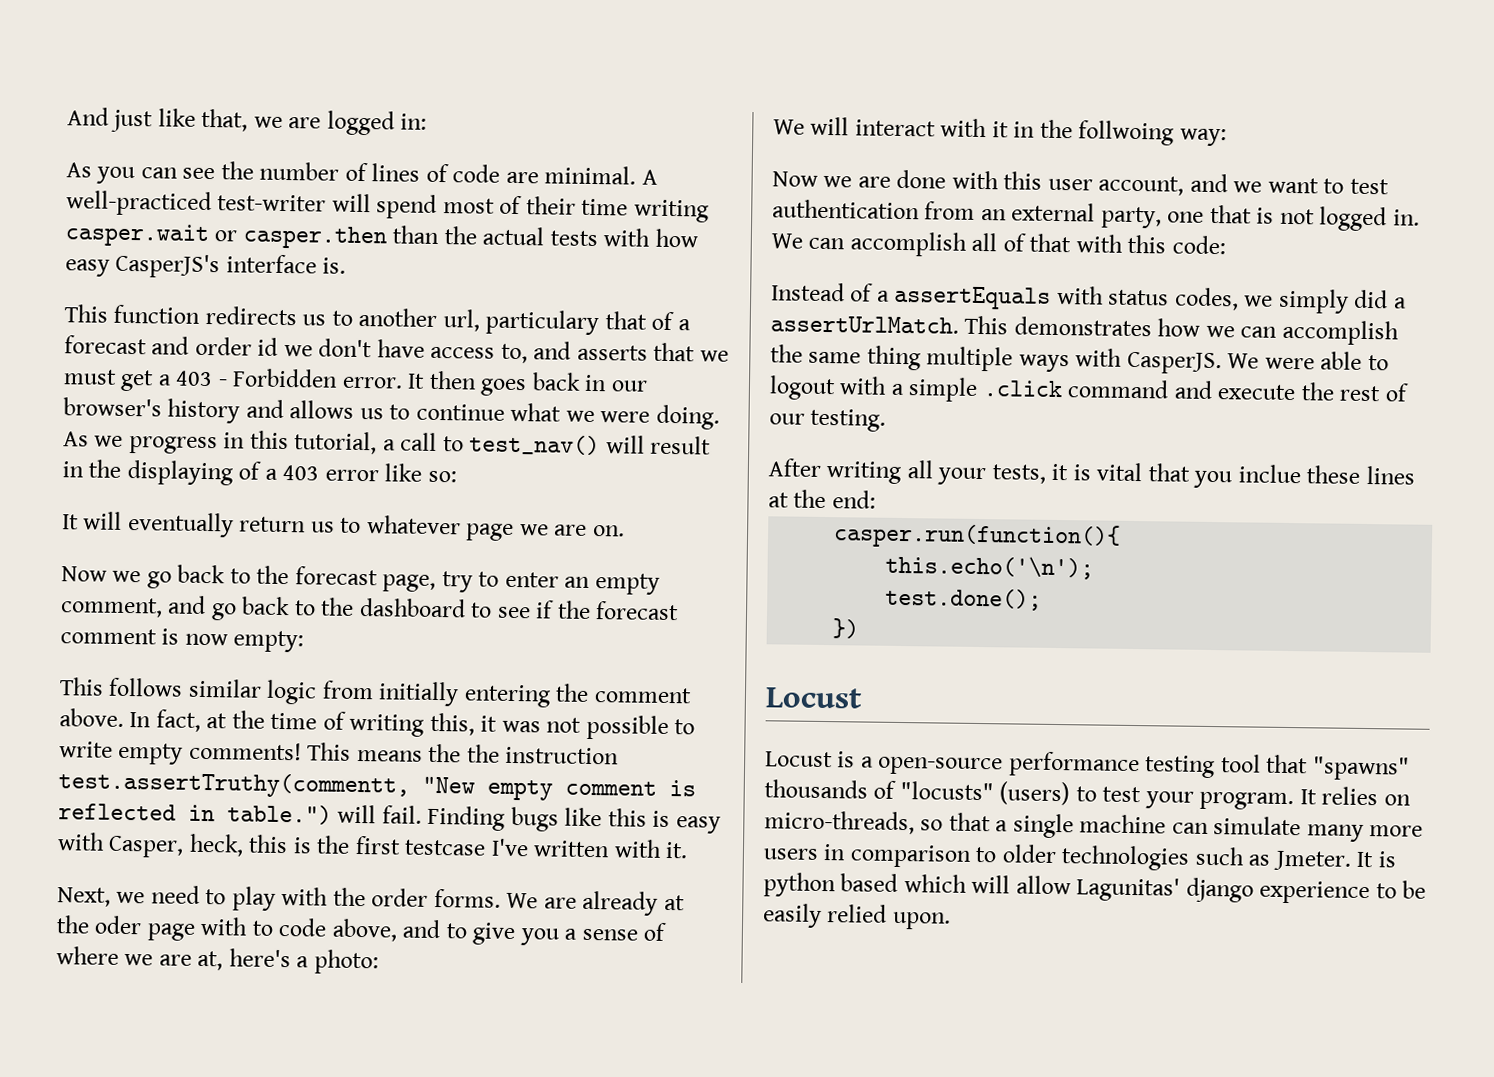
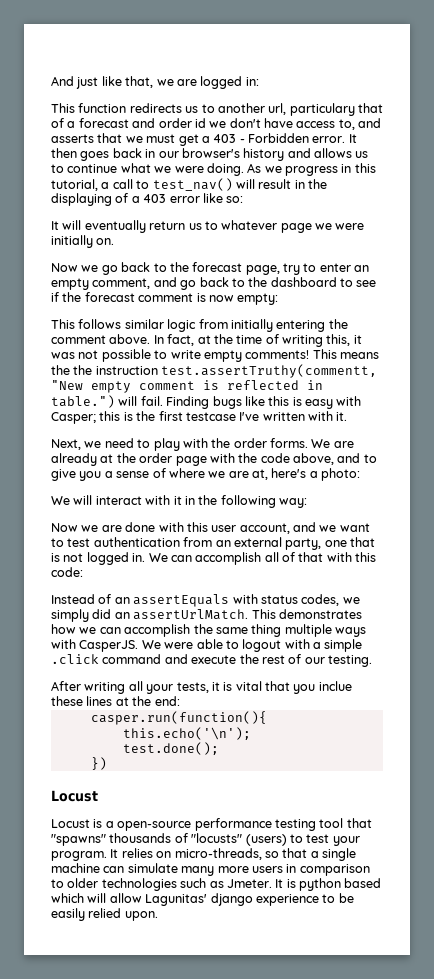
[66,161,658,185] [66,190,709,223] [65,223,698,250] [65,253,347,279] // As you can see the number of lines of code are minimal. A well-practiced test-writer will spend most of their time writing casper.wait or casper.then than the actual tests with how easy CasperJS's interface is. -> (259, 81) none
[554,524,588,536] are -> [335,223,365,230] [51,235,93,248] were initially
[108,833,244,858] Casper, heck, -> [51,412,96,424] Casper;
[94,915,143,935] oder -> [139,453,173,463] order
[251,920,274,936] to -> [238,453,258,463] the
[1078,120,1175,146] follwoing -> [220,495,276,508] following
[876,290,890,302] a -> [114,597,130,604] an
[1393,297,1407,309] a -> [114,612,130,619] an

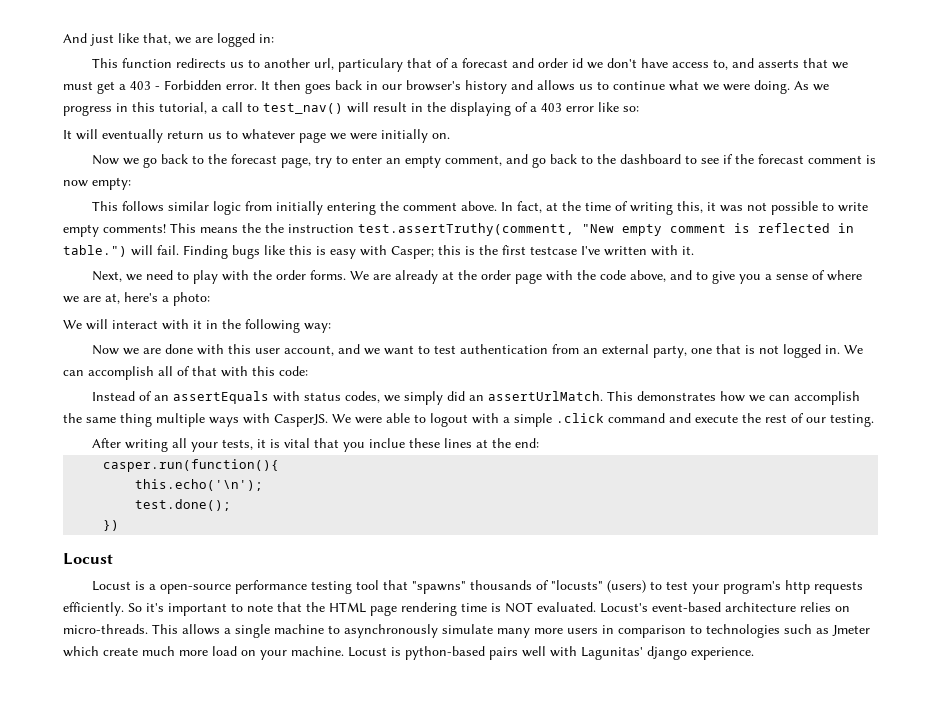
[51,848,308,861] program. It relies on micro-threads, so that -> [722,580,863,594] [63,602,850,616] [63,624,220,635] program's http requests efficiently. So it's important to note that the HTML page rendering time is NOT evaluated. Locust's event-based architecture relies on micro-threads. This allows
[103,866,125,873] can -> [328,624,438,638] to asynchronously
[67,878,99,888] older -> (702, 629) none
[226,878,382,891] [51,893,354,906] [51,908,158,921] Jmeter. It is python based which will allow Lagunitas' django experience to be easily relied upon. -> [832,625,870,636] [63,646,754,660] Jmeter which create much more load on your machine. Locust is python-based pairs well with Lagunitas' django experience.

